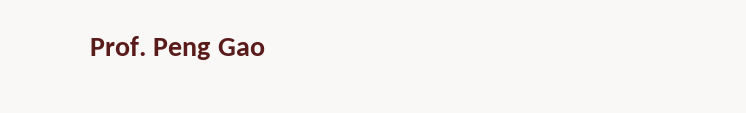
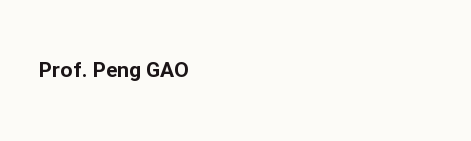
[217,38,265,56] Gao -> [146,62,190,77] GAO

